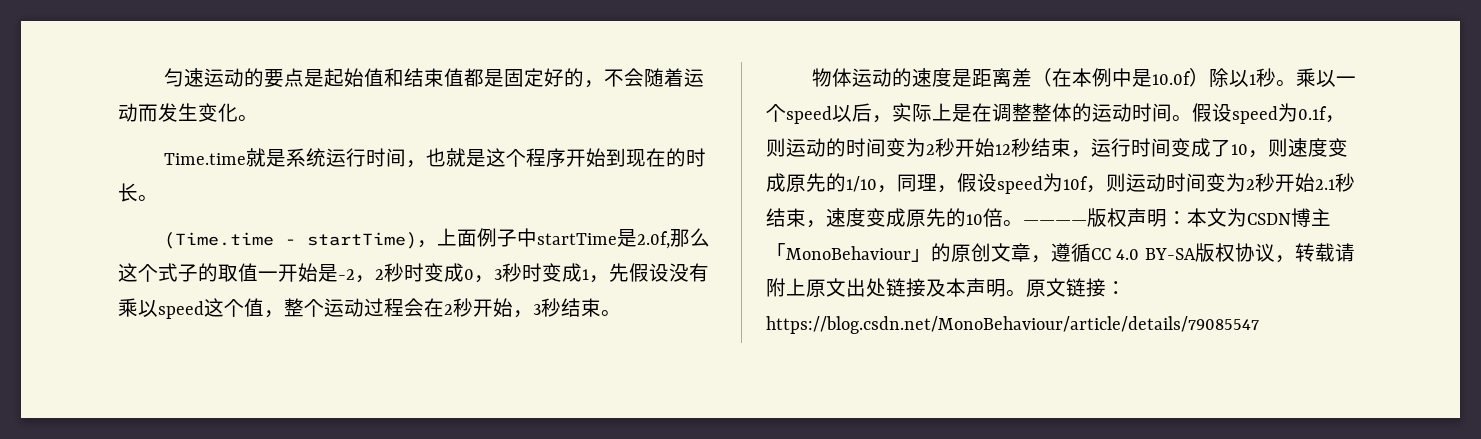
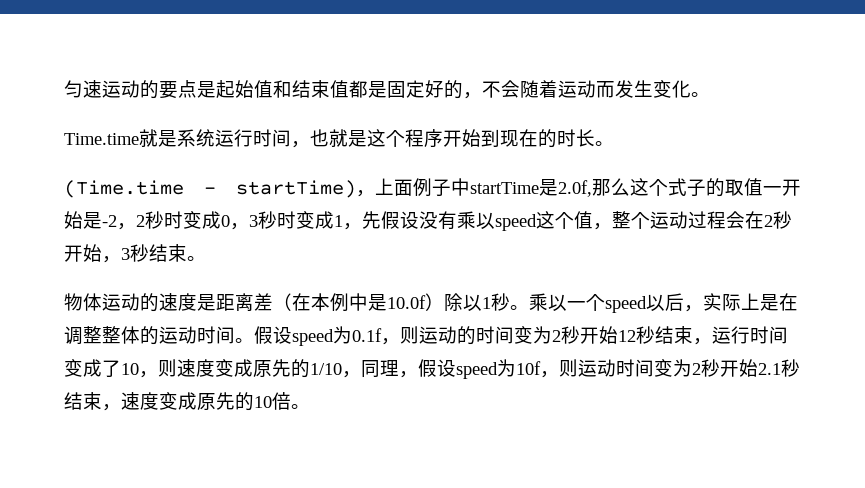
[1023,208,1331,227] [766,243,1355,263] [766,278,1126,297] [766,316,1259,334] ————版权声明：本文为CSDN博主「MonoBehaviour」的原创文章，遵循CC 4.0 BY-SA版权协议，转载请附上原文出处链接及本声明。原文链接：https://blog.csdn.net/MonoBehaviour/article/details/79085547 -> (310, 406) none

